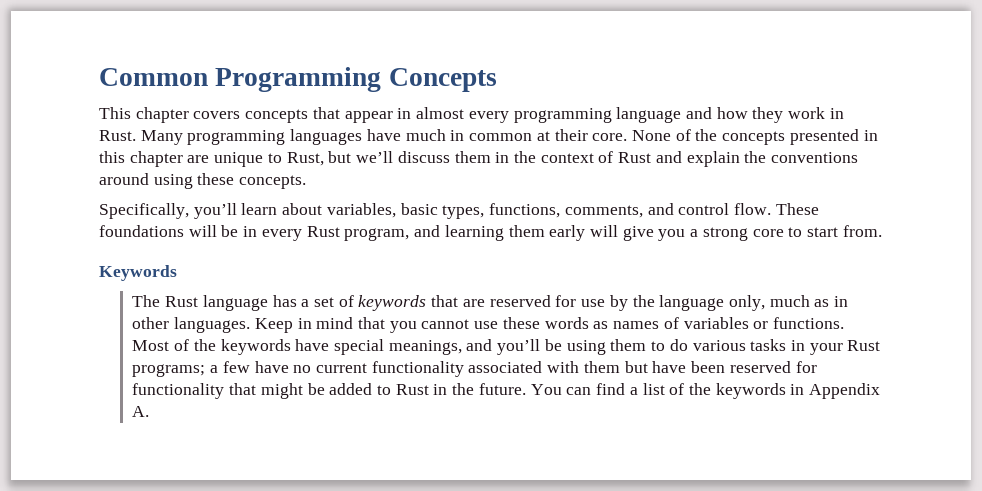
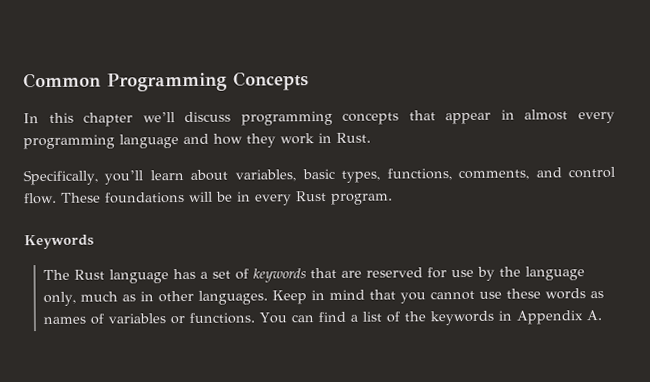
[99,107,241,123] This chapter covers -> [23,110,333,127] In this chapter we’ll discuss programming
[140,129,878,145] [99,151,859,167] [99,173,307,189] Many programming languages have much in common at their core. None of the concepts presented in this chapter are unique to Rust, but we’ll discuss them in the context of Rust and explain the conventions around using these concepts. -> (371, 137) none
[344,225,882,241] program, and learning them early will give you a strong core to start from. -> [330,193,393,205] program.
[132,339,881,355] [132,361,817,377] [132,383,526,399] Most of the keywords have special meanings, and you’ll be using them to do various tasks in your Rust programs; a few have no current functionality associated with them but have been reserved for functionality that might be added to Rust in the future. -> (256, 318) none

